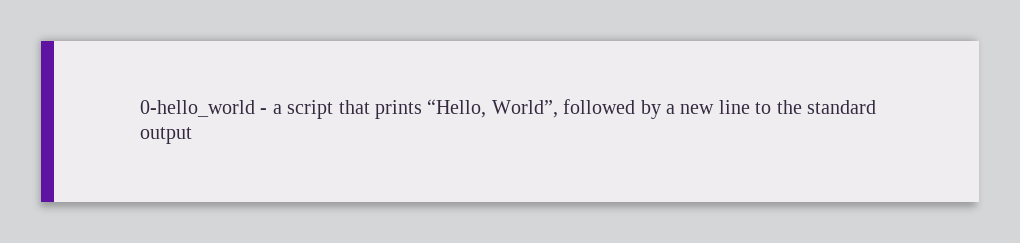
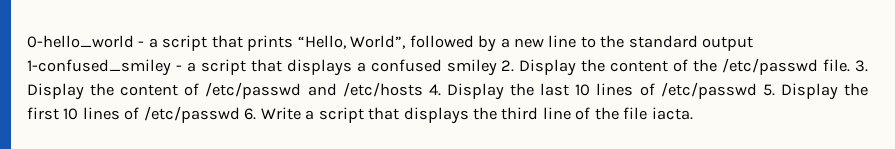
(192, 135) none -> [27,58,869,76] [27,82,869,100] [27,106,693,124] 1-confused_smiley - a script that displays a confused smiley 2. Display the content of the /etc/passwd file. 3. Display the content of /etc/passwd and /etc/hosts 4. Display the last 10 lines of /etc/passwd 5. Display the first 10 lines of /etc/passwd 6. Write a script that displays the third line of the file iacta.

